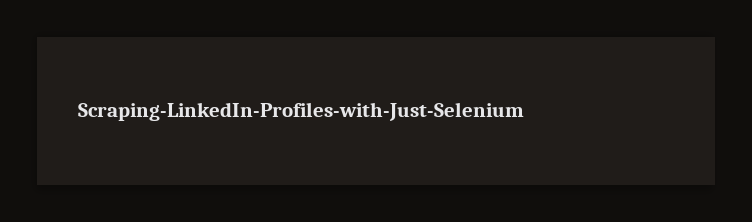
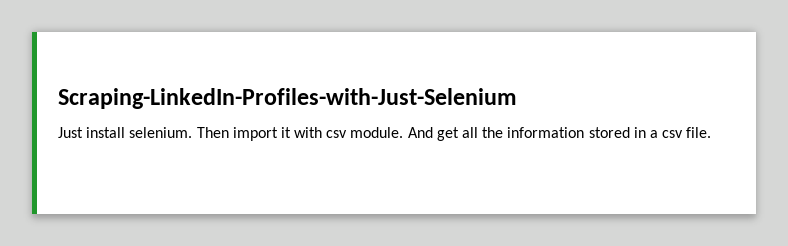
(524, 111) none -> [58,127,712,141] // Just install selenium. Then import it with csv module. And get all the information stored in a csv file.

